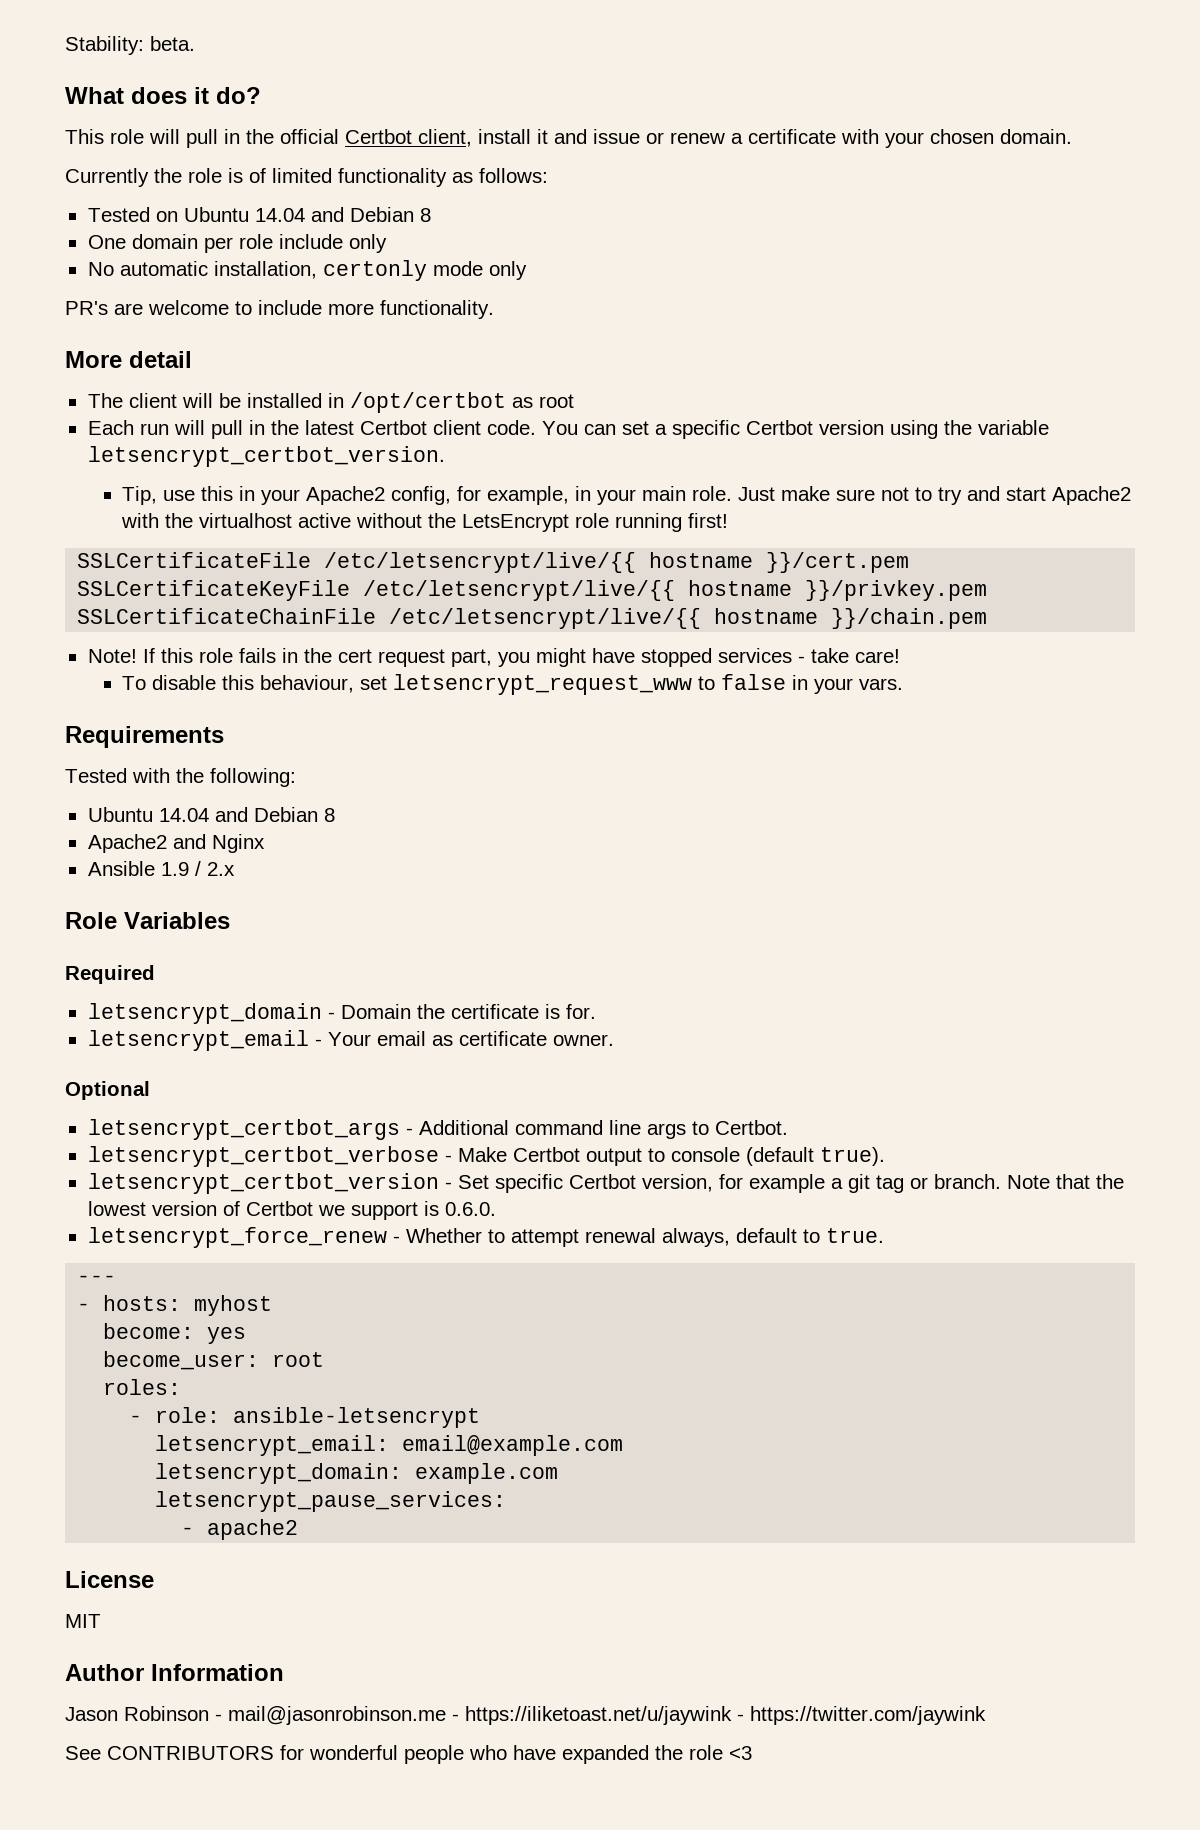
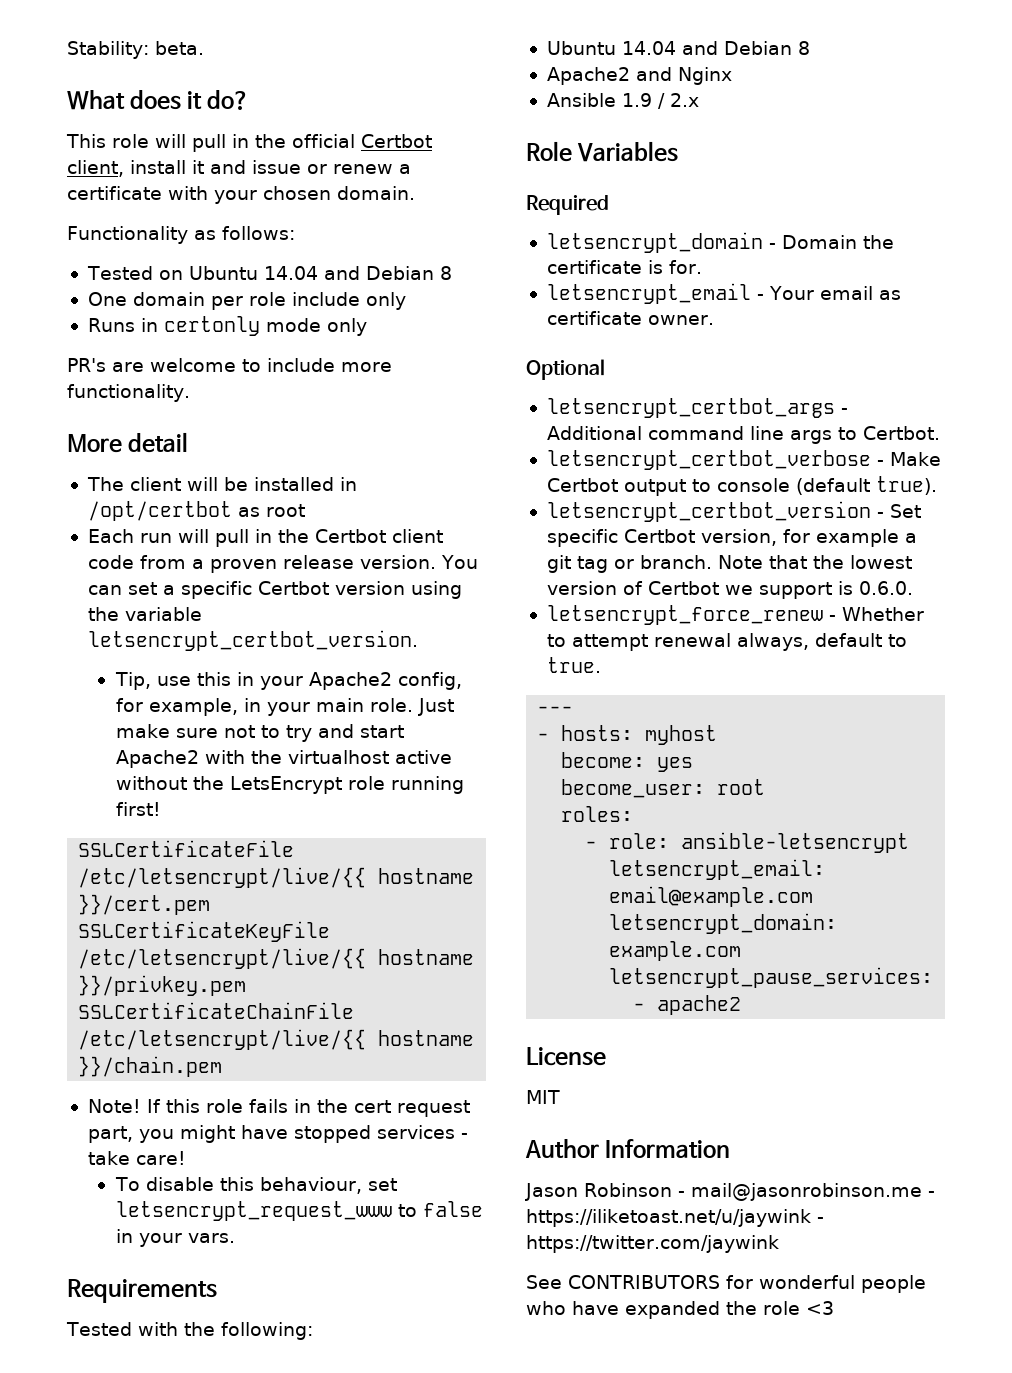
[65,168,447,187] Currently the role is of limited functionality -> [67,226,188,244] Functionality
[87,261,317,279] No automatic installation, -> [87,318,158,332] Runs in
[304,420,354,435] latest -> (309, 536) none
[486,420,536,435] code. -> [87,555,436,573] code from a proven release version.

